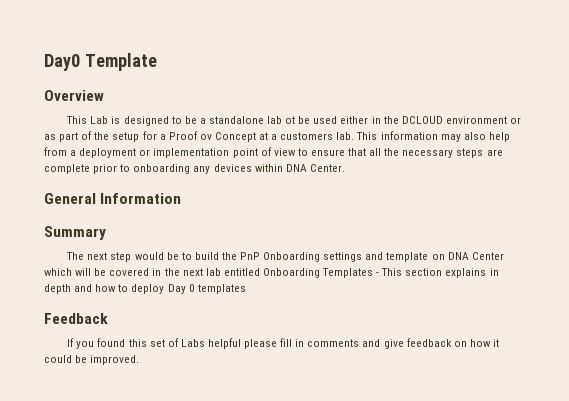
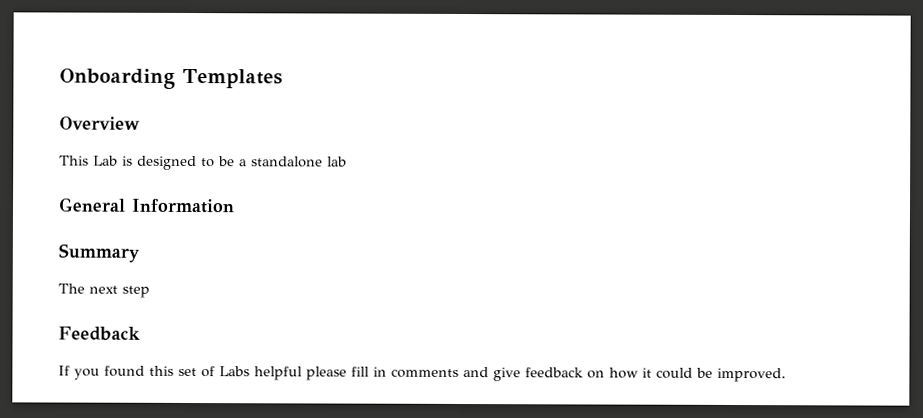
[44,53,157,71] Day0 Template -> [59,68,283,89] Onboarding Templates
[285,116,521,124] [44,131,510,142] [44,147,503,158] [44,164,345,174] ot be used either in the DCLOUD environment or as part of the setup for a Proof ov Concept at a customers lab. This information may also help from a deployment or implementation point of view to ensure that all the necessary steps are complete prior to onboarding any devices within DNA Center. -> (347, 161) none
[134,252,504,262] [44,268,499,278] [44,284,246,294] would be to build the PnP Onboarding settings and template on DNA Center which will be covered in the next lab entitled Onboarding Templates - This section explains in depth and how to deploy Day 0 templates -> (150, 291) none

